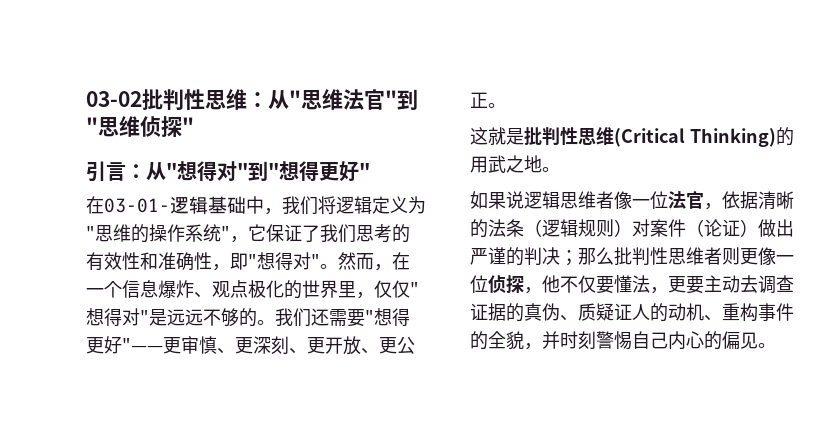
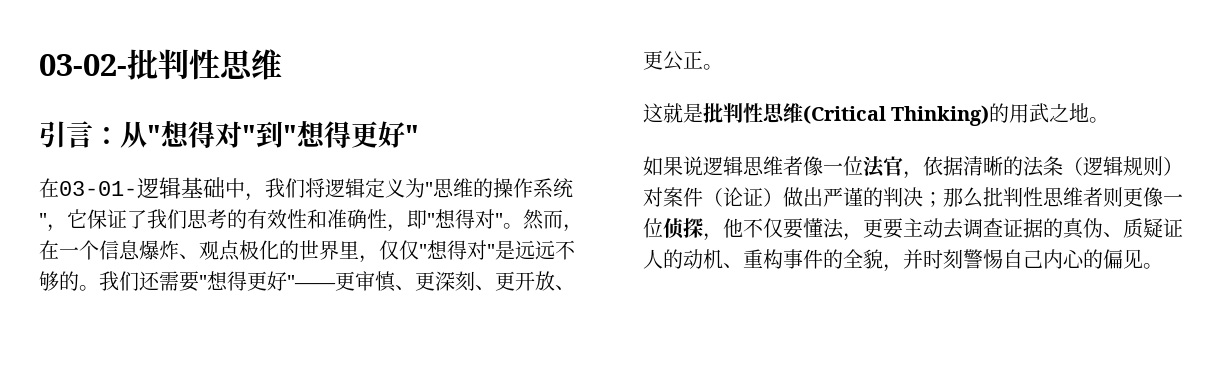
[86,89,418,111] [86,116,194,137] 03-02批判性思维：从"思维法官"到"思维侦探" -> [39,49,282,80] 03-02-批判性思维

